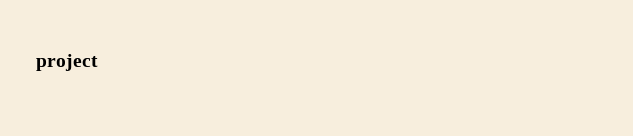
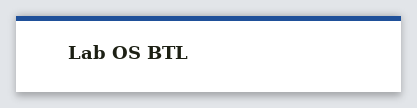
[36,54,98,71] project -> [68,45,188,59] Lab OS BTL

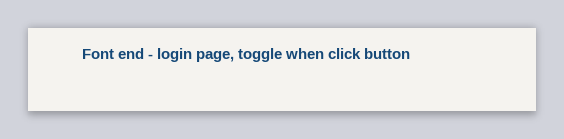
[68,45,188,59] Lab OS BTL -> [82,48,411,62] Font end - login page, toggle when click button

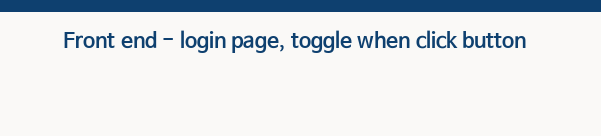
[82,49,114,59] Font -> [63,32,115,48] Front

